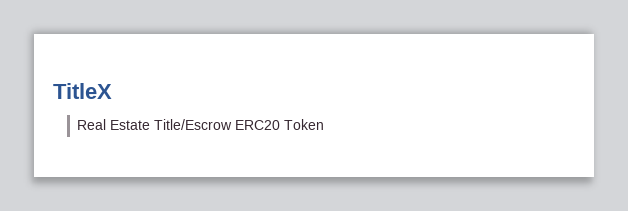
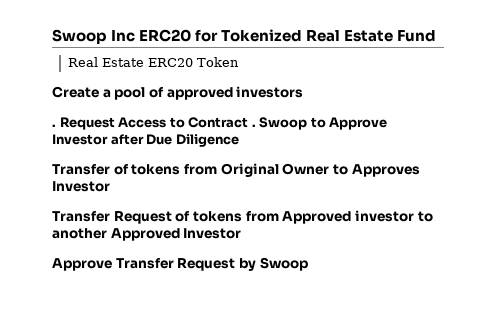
[53,83,112,99] [77,119,233,130] TitleX // Real Estate Title/Escrow -> [52,29,437,44] [68,57,145,67] Swoop Inc ERC20 for Tokenized Real Estate Fund // Real Estate
(325, 124) none -> [52,86,304,100] [52,117,388,130] [52,134,239,147] [52,163,420,177] [52,181,110,192] [52,210,433,224] [52,228,242,241] [52,257,308,271] // Create a pool of approved investors // . Request Access to Contract . Swoop to Approve Investor after Due Diligence // Transfer of tokens from Original Owner to Approves Investor // Transfer Request of tokens from Approved investor to another Approved Investor // Approve Transfer Request by Swoop

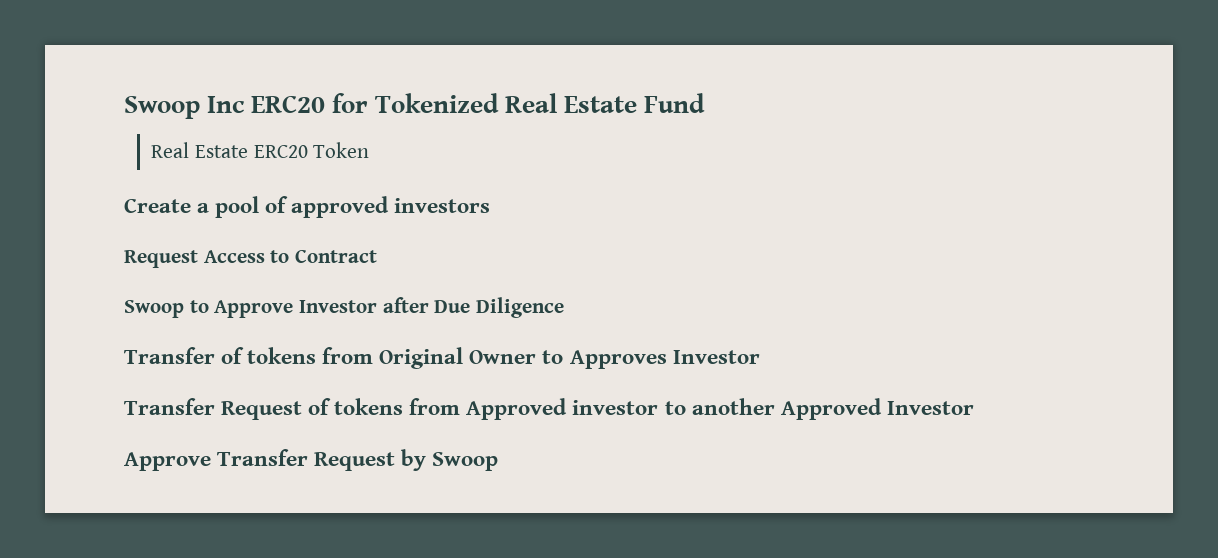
[52,124,56,127] . -> (491, 205) none
[251,124,256,127] . -> (378, 256) //

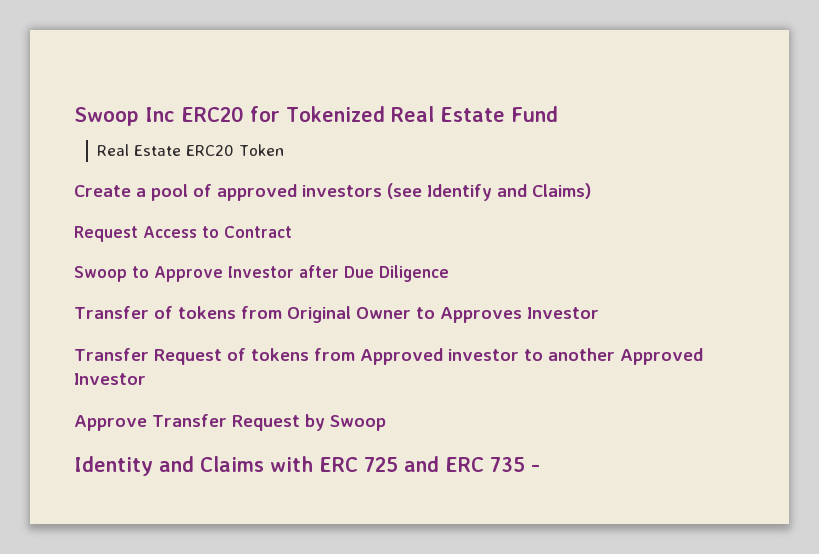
(491, 205) none -> [387,183,591,201] (see Identify and Claims)
(499, 461) none -> [74,456,540,476] // Identity and Claims with ERC 725 and ERC 735 -

